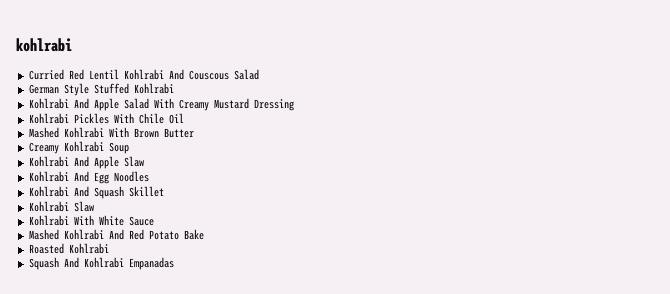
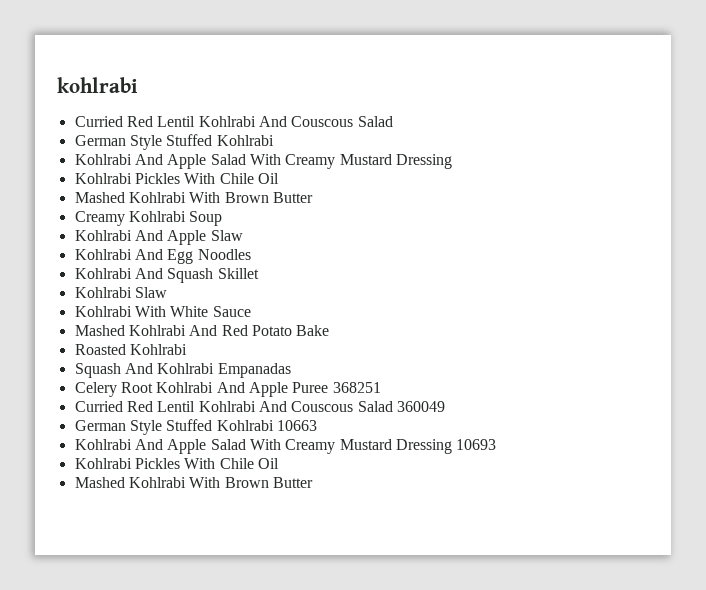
(174, 263) none -> [74,382,381,397] [74,401,445,412] [74,419,317,435] [74,439,497,454] [74,458,279,469] [74,477,313,488] // Celery Root Kohlrabi And Apple Puree 368251 // Curried Red Lentil Kohlrabi And Couscous Salad 360049 // German Style Stuffed Kohlrabi 10663 // Kohlrabi And Apple Salad With Creamy Mustard Dressing 10693 // Kohlrabi Pickles With Chile Oil // Mashed Kohlrabi With Brown Butter

